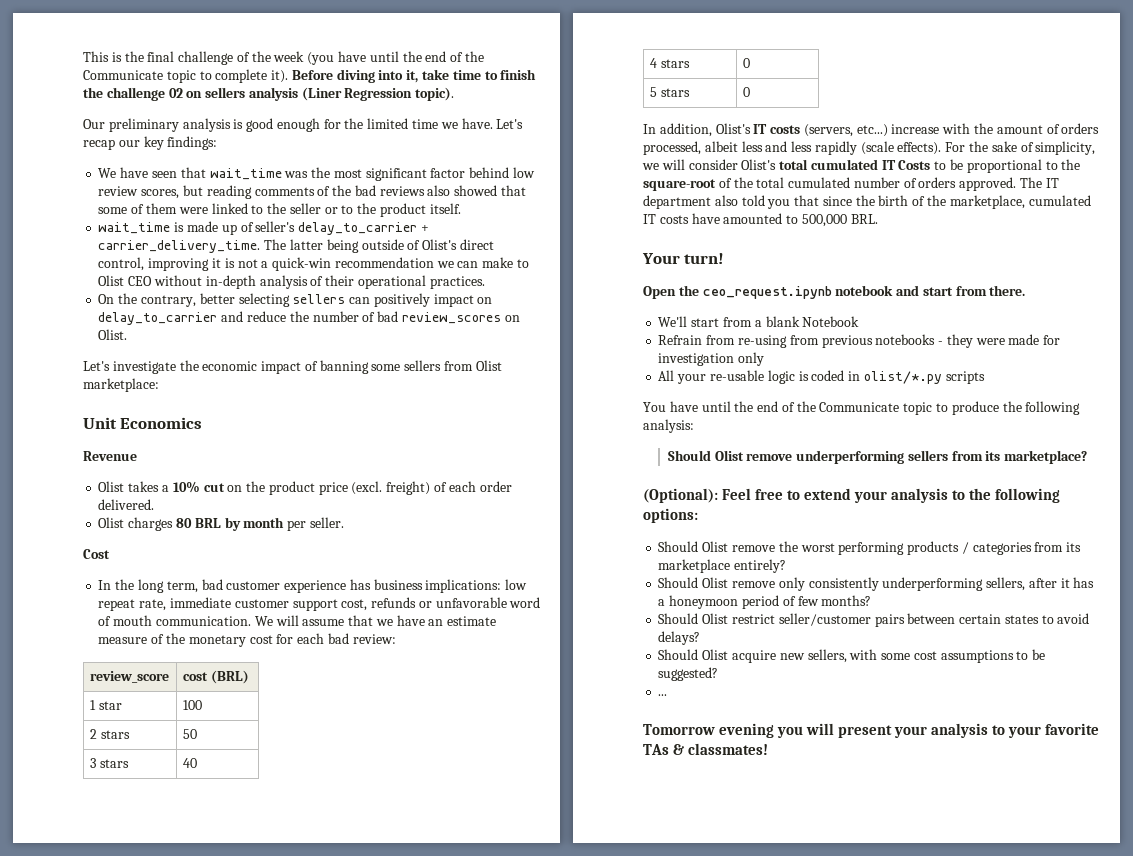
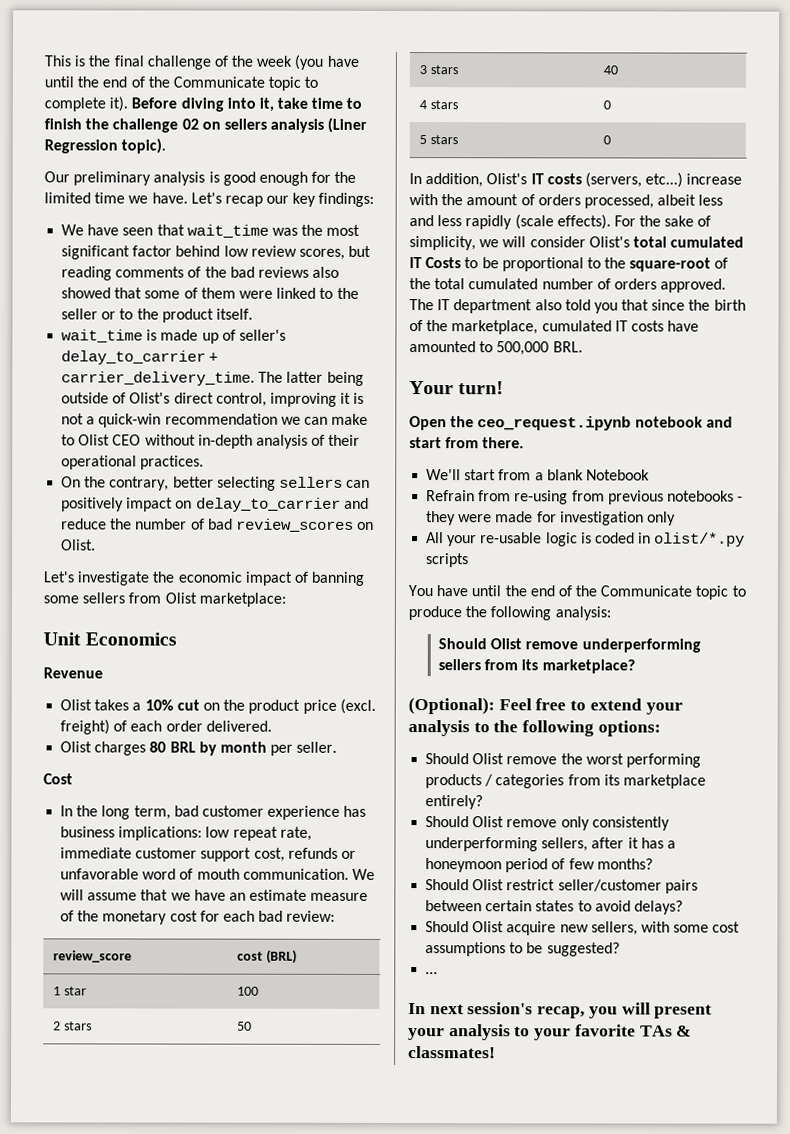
[643,723,775,738] Tomorrow evening -> [408,1002,586,1019] In next session's recap,

